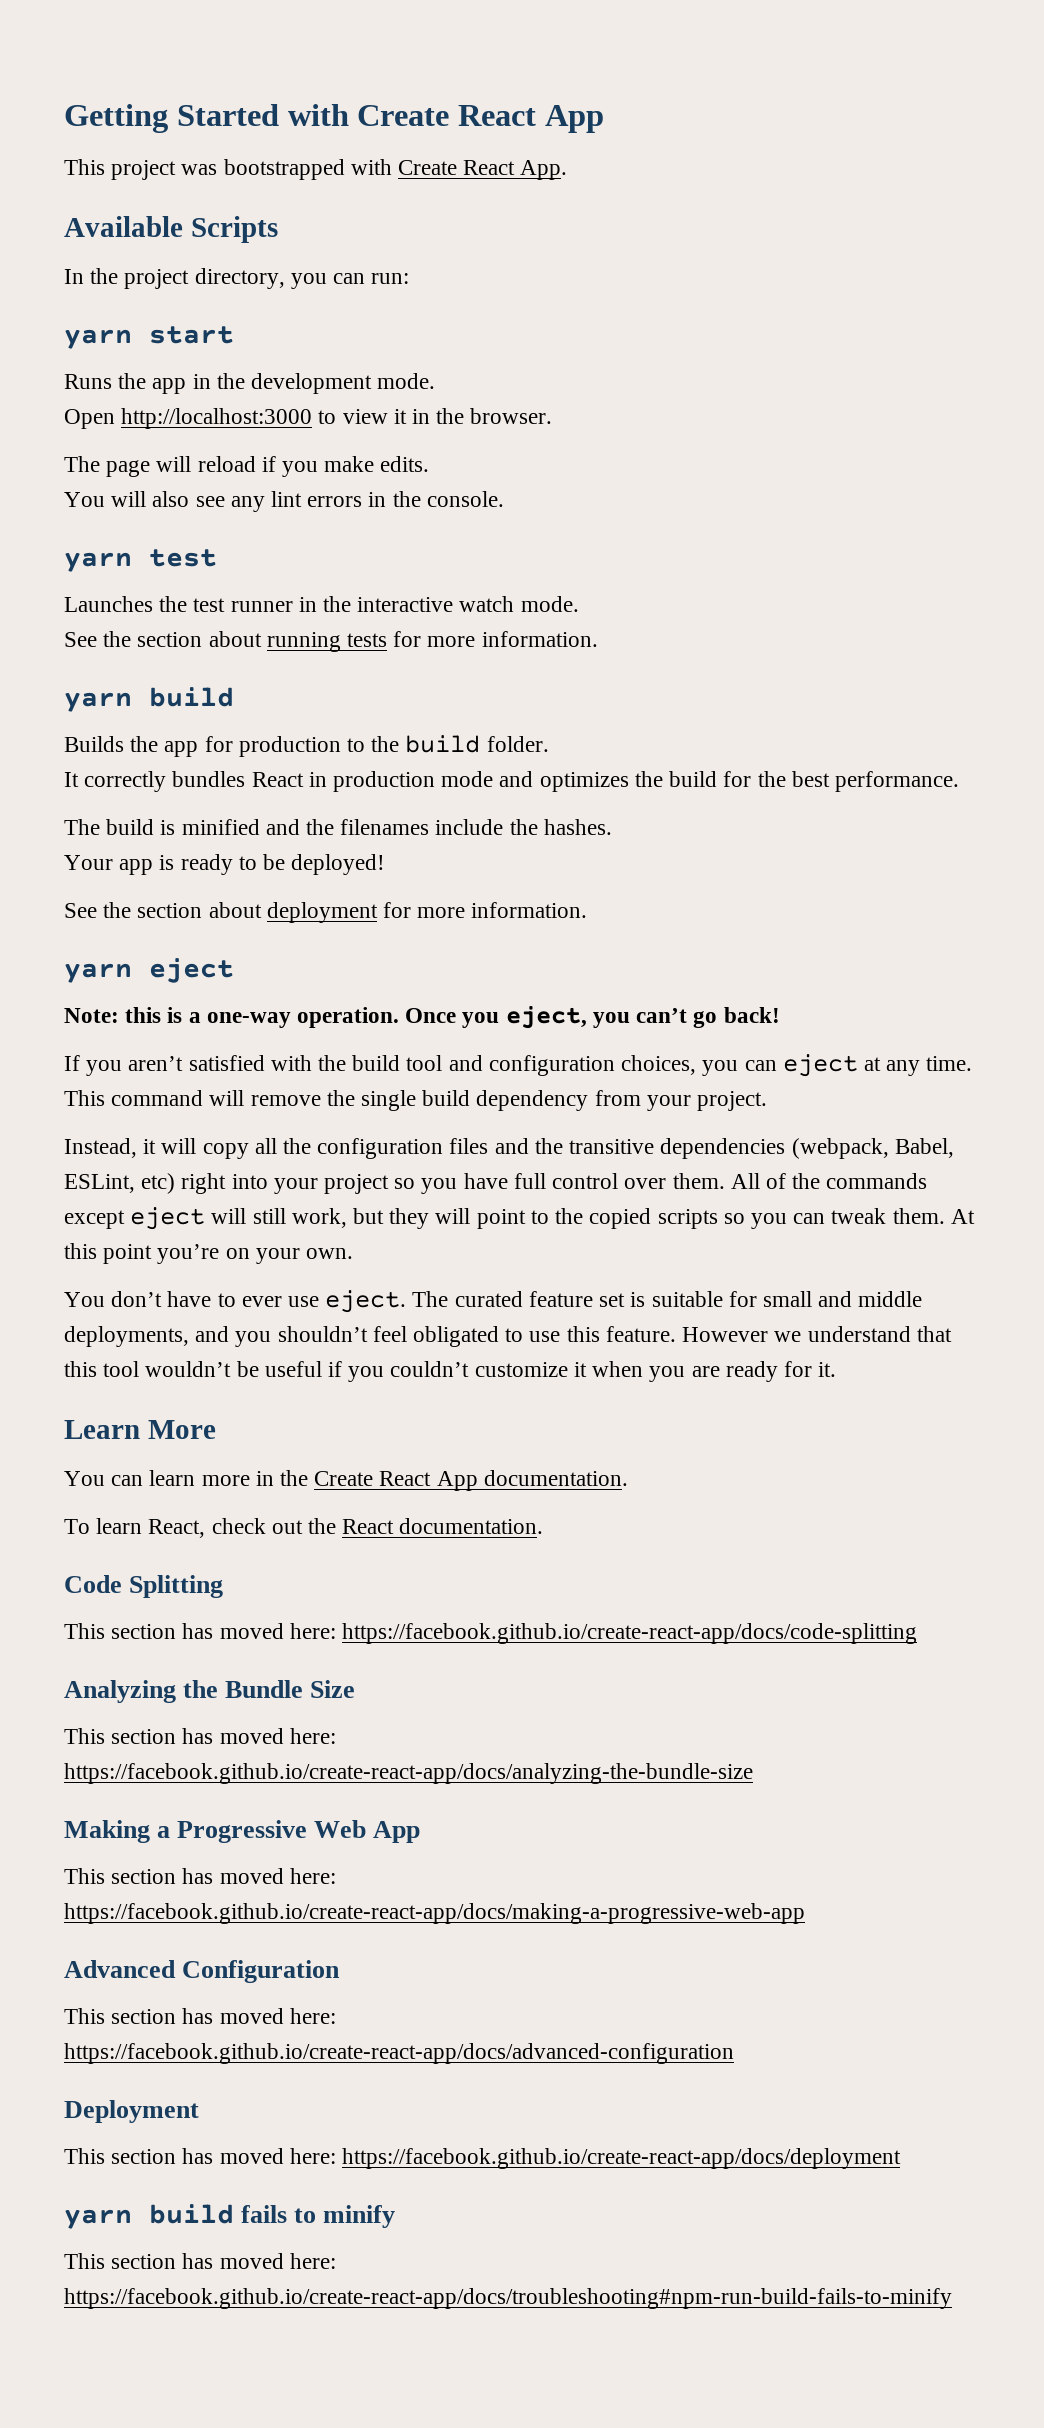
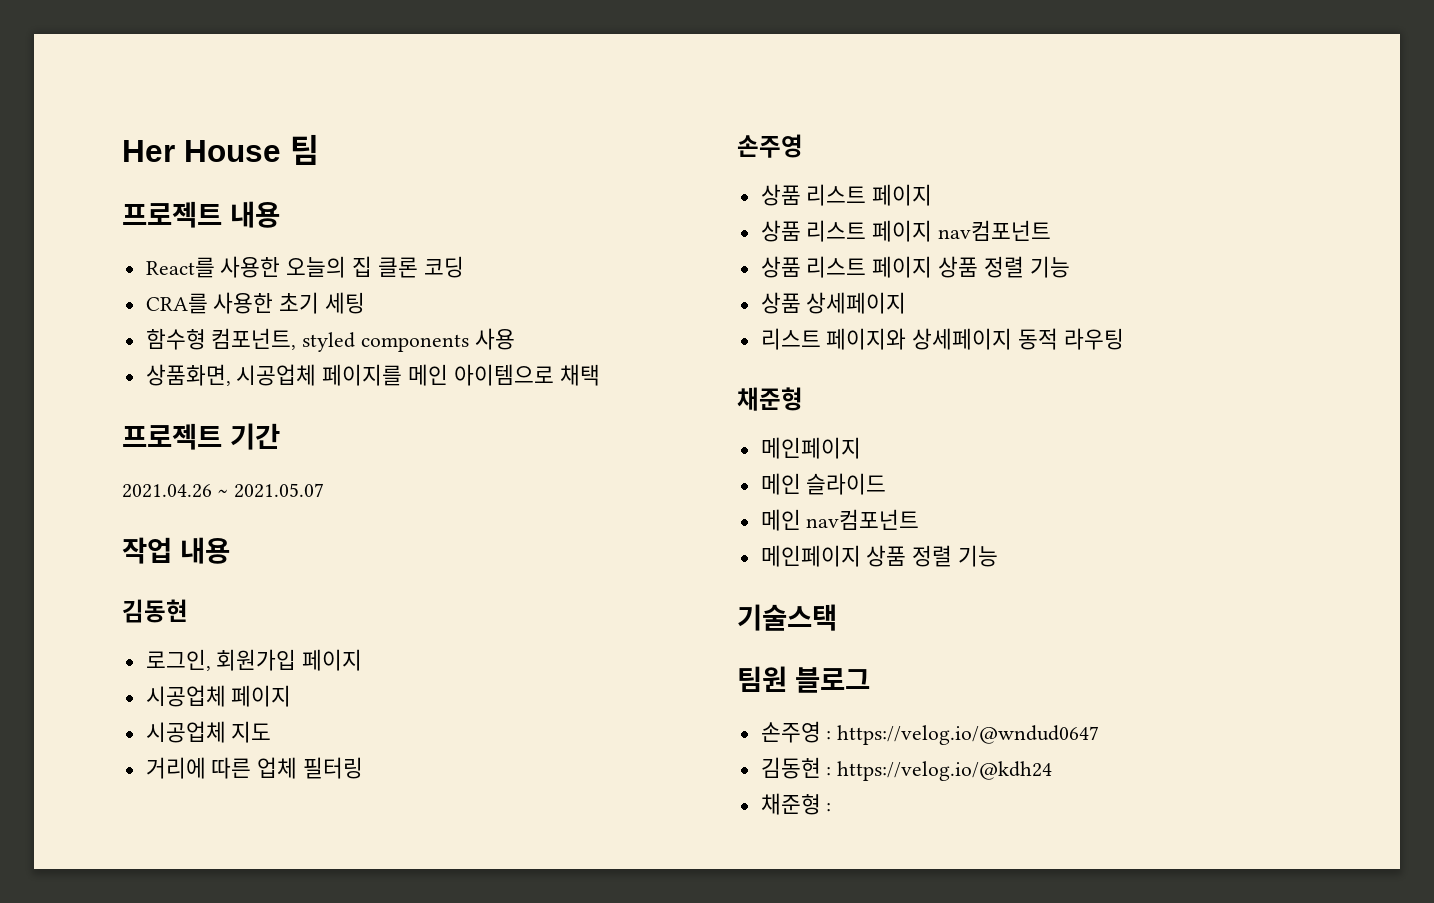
[64,104,604,133] [64,159,568,180] [64,216,278,243] [64,268,410,289] [64,326,234,349] [64,373,436,394] [64,408,553,429] [64,456,430,477] [64,491,504,512] [64,549,217,572] [64,596,579,612] [64,631,598,652] [64,687,234,712] [64,735,549,757] [64,771,959,792] [64,819,612,835] [64,854,386,875] [64,902,588,923] [64,958,234,983] [64,1006,780,1029] [64,1054,973,1077] [64,1090,768,1111] [64,1138,954,1159] [64,1173,928,1194] [64,1207,975,1230] [64,1243,354,1264] [64,1290,923,1313] [64,1326,952,1347] [64,1361,837,1382] [64,1420,216,1439] [64,1470,628,1491] [64,1518,544,1538] [64,1575,224,1598] [64,1623,918,1644] [64,1680,356,1703] [64,1728,336,1744] [64,1763,753,1784] [64,1820,421,1843] [64,1868,336,1884] [64,1903,805,1924] [64,1960,341,1983] [64,2008,336,2024] [64,2043,734,2064] [64,2100,199,2123] [64,2148,902,2169] [64,2204,396,2229] [64,2253,336,2269] [64,2288,952,2309] Getting Started with Create React App // This project was bootstrapped with Create React App. // Available Scripts // In the project directory, you can run: // yarn start // Runs the app in the development mode. // Open http://localhost:3000 to view it in the browser. // The page will reload if you make edits. // You will also see any lint errors in the console. // yarn test // Launches the test runner in the interactive watch mode. // See the section about running tests for more information. // yarn build // Builds the app for production to the build folder. // It correctly bundles React in production mode and optimizes the build for the best performance. // The build is minified and the filenames include the hashes. // Your app is ready to be deployed! // See the section about deployment for more information. // yarn eject // Note: this is a one-way operation. Once you eject, you can’t go back! // If you aren’t satisfied with the build tool and configuration choices, you can eject at any time. This command will remove the single build dependency from your project. // Instead, it will copy all the configuration files and the transitive dependencies (webpack, Babel, ESLint, etc) right into your project so you have full control over them. All of the commands except eject will still work, but they will point to the copied scripts so you can tweak them. At this point you’re on your own. // You don’t have to ever use eject. The curated feature set is suitable for small and middle deployments, and you shouldn’t feel obligated to use this feature. However we understand that this tool wouldn’t be useful if you couldn’t customize it when you are ready for it. // Learn More // You can learn more in the Create React App documentation. // To learn React, check out the React documentation. // Code Splitting // This section has moved here: https://facebook.github.io/create-react-app/docs/code-splitting // Analyzing the Bundle Size // This section has moved here: https://facebook.github.io/create-react-app/docs/analyzing-the-bundle-size // Making a Progressive Web App // This section has moved here: https://facebook.github.io/create-react-app/docs/making-a-progressive-web-app // Advanced Configuration // This section has moved here: https://facebook.github.io/create-react-app/docs/advanced-configuration // Deployment // This section has moved here: https://facebook.github.io/create-react-app/docs/deployment // yarn build fails to minify // This section has moved here: https://facebook.github.io/create-react-app/docs/troubleshooting#npm-run-build-fails-to-minify -> [122,134,319,165] [122,201,280,228] [145,256,464,278] [145,292,366,314] [145,328,515,352] [145,364,600,386] [122,423,280,450] [122,483,324,498] [122,537,230,564] [122,599,188,623] [145,649,363,671] [145,685,292,707] [145,721,272,743] [145,757,364,779] [737,134,803,158] [760,184,933,206] [760,220,1052,242] [760,256,1070,278] [760,292,907,314] [760,328,1124,350] [737,387,803,411] [760,437,861,459] [760,473,887,495] [760,509,920,531] [760,545,999,567] [737,604,837,631] [737,666,870,693] [760,721,1100,745] [760,757,1053,781] [760,793,832,815] Her House 팀 // 프로젝트 내용 // React를 사용한 오늘의 집 클론 코딩 // CRA를 사용한 초기 세팅 // 함수형 컴포넌트, styled components 사용 // 상품화면, 시공업체 페이지를 메인 아이템으로 채택 // 프로젝트 기간 // 2021.04.26 ~ 2021.05.07 // 작업 내용 // 김동현 // 로그인, 회원가입 페이지 // 시공업체 페이지 // 시공업체 지도 // 거리에 따른 업체 필터링 // 손주영 // 상품 리스트 페이지 // 상품 리스트 페이지 nav컴포넌트 // 상품 리스트 페이지 상품 정렬 기능 // 상품 상세페이지 // 리스트 페이지와 상세페이지 동적 라우팅 // 채준형 // 메인페이지 // 메인 슬라이드 // 메인 nav컴포넌트 // 메인페이지 상품 정렬 기능 // 기술스택 // 팀원 블로그 // 손주영 : https://velog.io/@wndud0647 // 김동현 : https://velog.io/@kdh24 // 채준형 :

